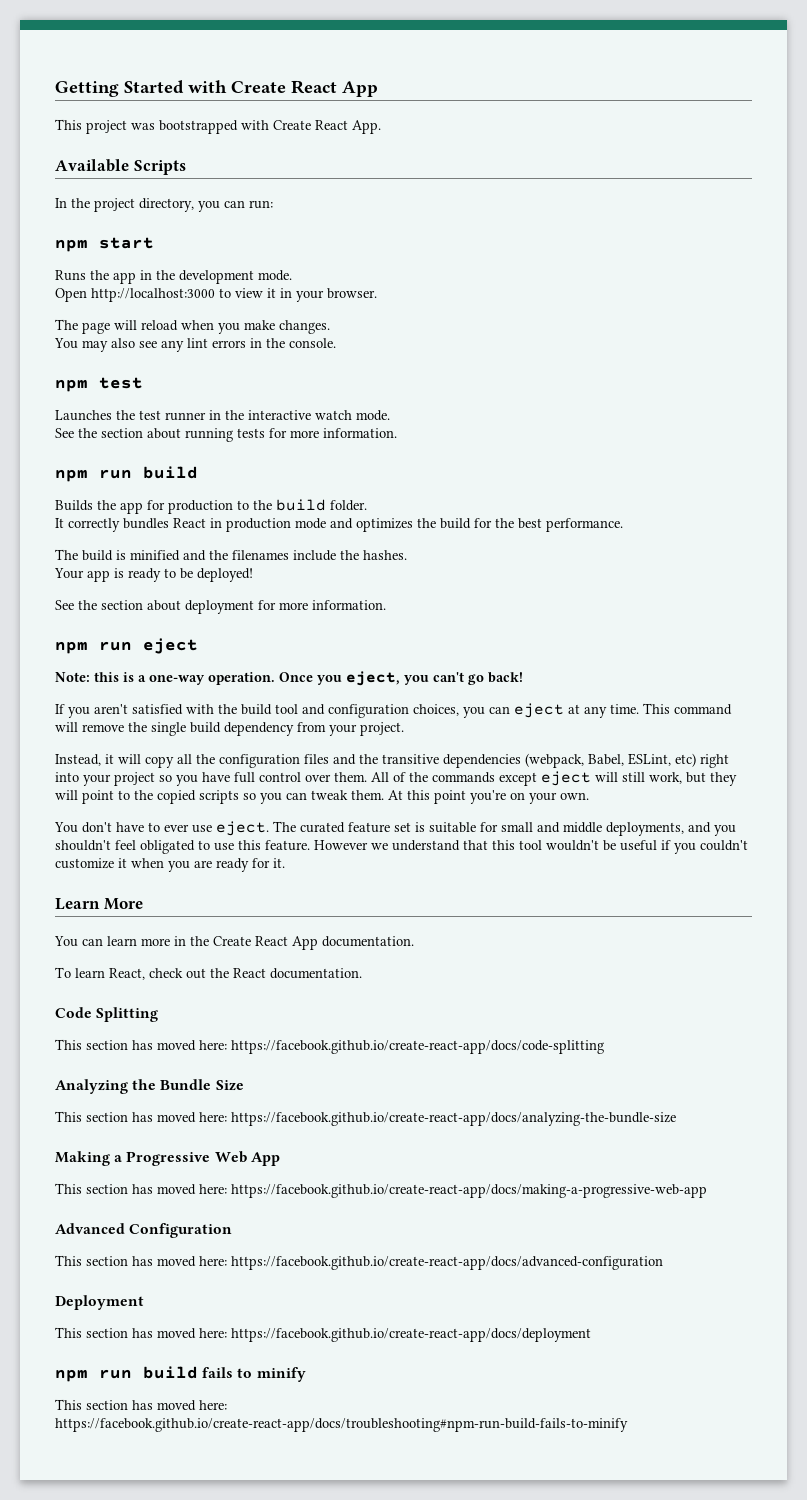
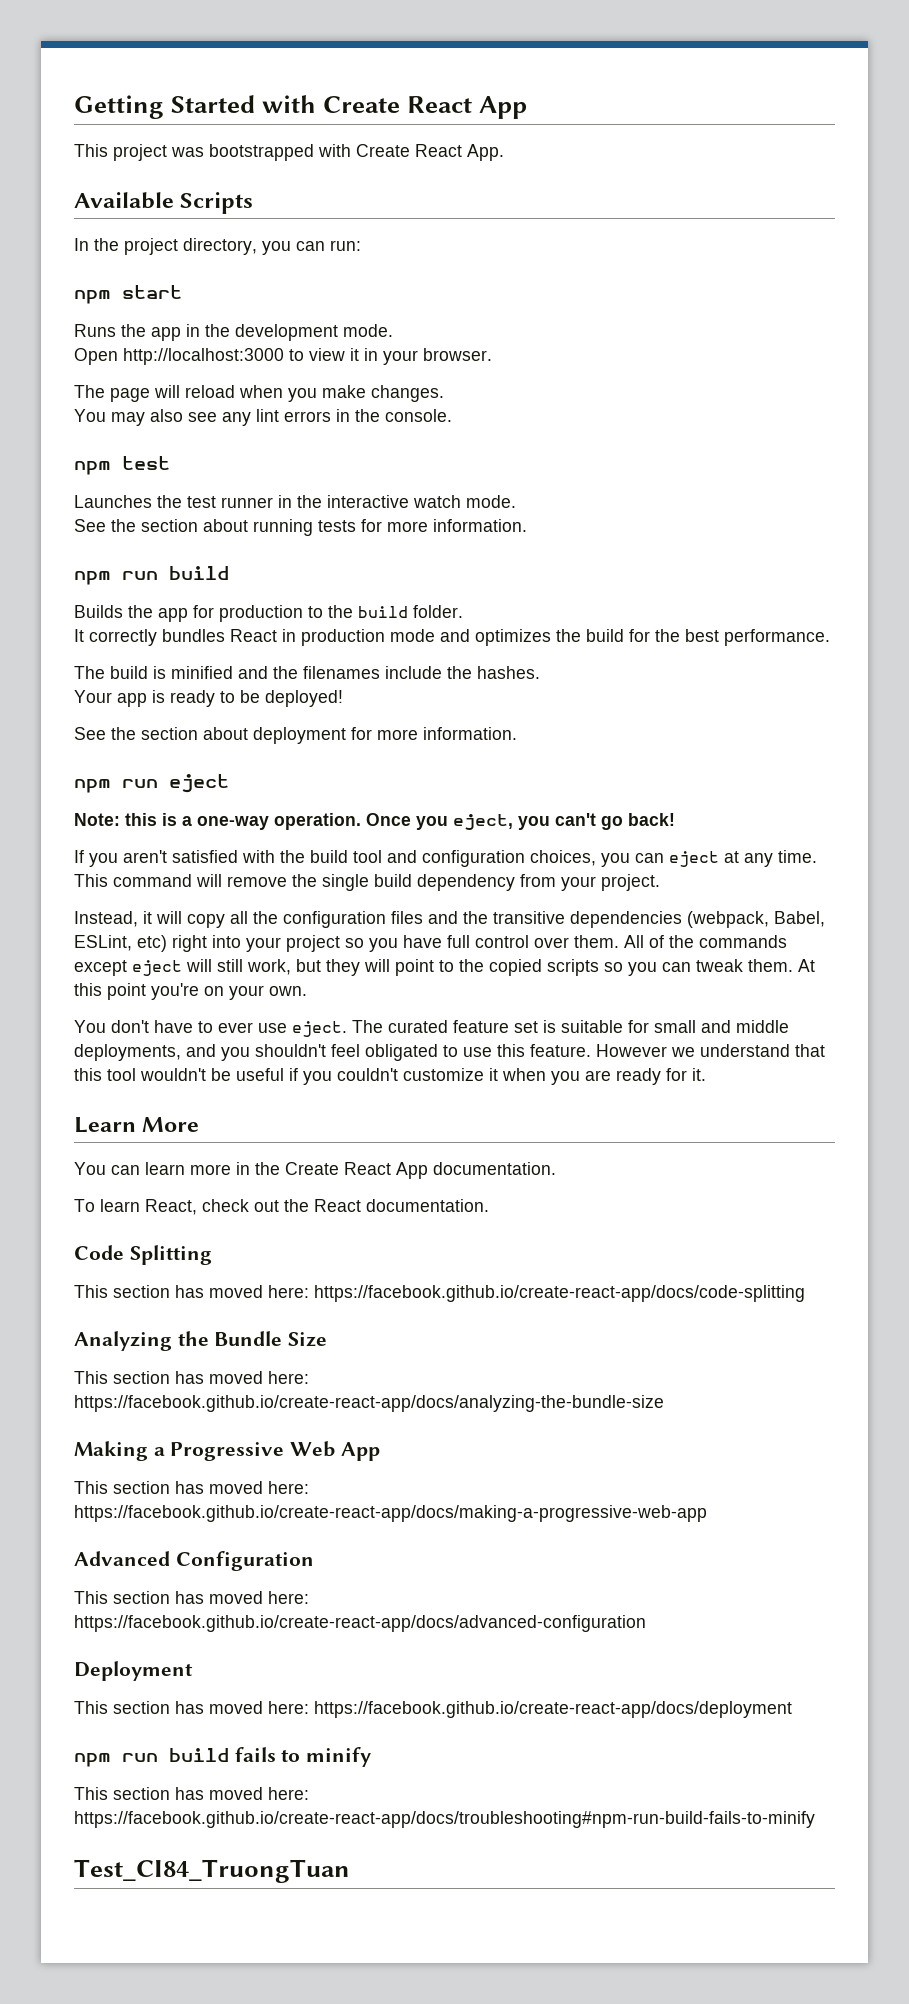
(628, 1425) none -> [74,1859,350,1883] // Test_CI84_TruongTuan

